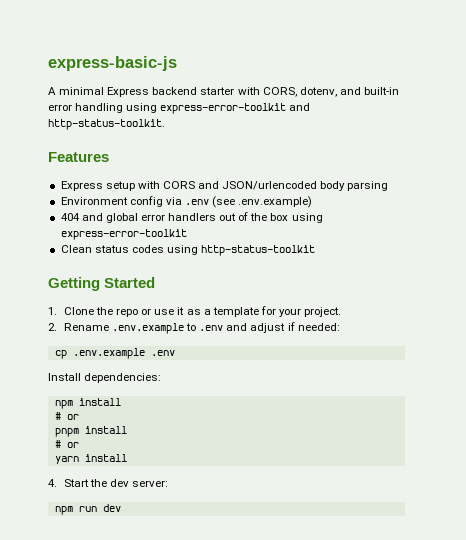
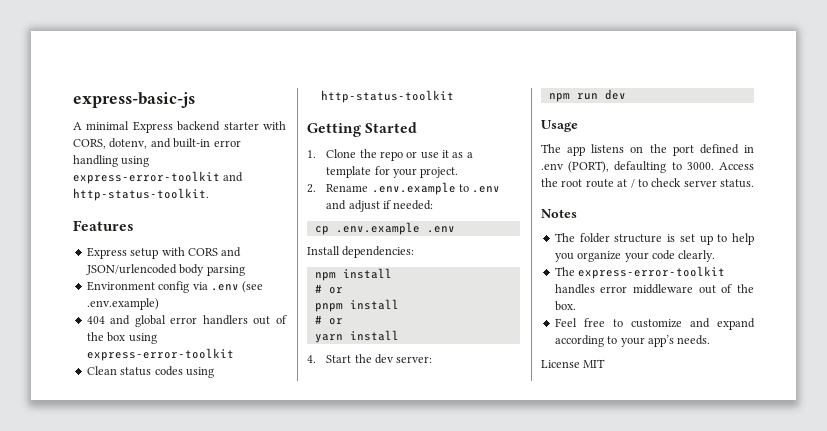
(121, 508) none -> [541,120,578,132] [541,144,754,156] [541,161,754,173] [541,178,754,188] [541,209,577,218] [554,233,754,245] [554,250,716,262] [554,266,726,279] [554,284,754,294] [554,301,576,311] [554,318,755,330] [554,335,711,347] [541,359,606,368] // Usage // The app listens on the port defined in .env (PORT), defaulting to 3000. Access the root route at / to check server status. // Notes // The folder structure is set up to help you organize your code clearly. // The express-error-toolkit handles error middleware out of the box. // Feel free to customize and expand according to your app’s needs. // License MIT

